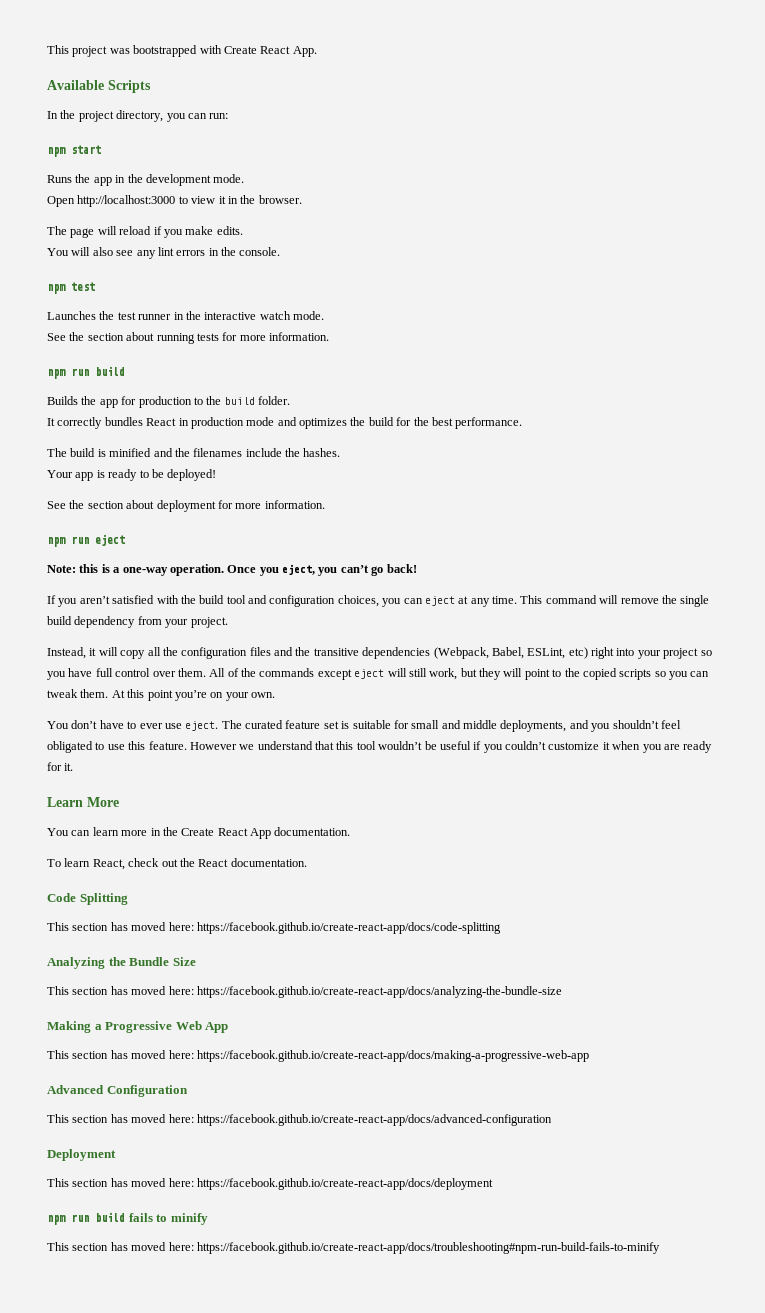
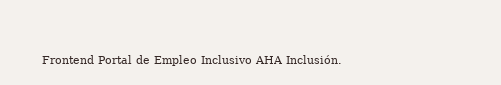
[47,45,317,57] [47,80,151,93] [47,110,229,122] [47,145,101,157] [47,174,245,186] [47,195,302,207] [47,226,243,238] [47,247,281,259] [47,282,95,294] [47,311,324,320] [47,332,329,344] [47,366,125,379] [47,396,290,408] [47,417,523,429] [47,448,341,457] [47,469,217,481] [47,500,325,512] [47,534,125,547] [47,564,417,576] [47,595,710,607] [47,616,228,628] [47,647,712,659] [47,668,710,680] [47,689,275,701] [47,720,681,732] [47,741,713,753] [47,762,74,771] [47,797,119,807] [47,827,351,839] [47,858,307,870] [47,893,128,905] [47,922,501,934] [47,957,196,969] [47,986,562,998] [47,1021,229,1033] [47,1050,589,1062] [47,1085,188,1097] [47,1114,552,1126] [47,1149,116,1161] [47,1178,493,1190] [47,1212,208,1225] [47,1242,660,1254] This project was bootstrapped with Create React App. // Available Scripts // In the project directory, you can run: // npm start // Runs the app in the development mode. // Open http://localhost:3000 to view it in the browser. // The page will reload if you make edits. // You will also see any lint errors in the console. // npm test // Launches the test runner in the interactive watch mode. // See the section about running tests for more information. // npm run build // Builds the app for production to the build folder. // It correctly bundles React in production mode and optimizes the build for the best performance. // The build is minified and the filenames include the hashes. // Your app is ready to be deployed! // See the section about deployment for more information. // npm run eject // Note: this is a one-way operation. Once you eject, you can’t go back! // If you aren’t satisfied with the build tool and configuration choices, you can eject at any time. This command will remove the single build dependency from your project. // Instead, it will copy all the configuration files and the transitive dependencies (Webpack, Babel, ESLint, etc) right into your project so you have full control over them. All of the commands except eject will still work, but they will point to the copied scripts so you can tweak them. At this point you’re on your own. // You don’t have to ever use eject. The curated feature set is suitable for small and middle deployments, and you shouldn’t feel obligated to use this feature. However we understand that this tool wouldn’t be useful if you couldn’t customize it when you are ready for it. // Learn More // You can learn more in the Create React App documentation. // To learn React, check out the React documentation. // Code Splitting // This section has moved here: https://facebook.github.io/create-react-app/docs/code-splitting // Analyzing the Bundle Size // This section has moved here: https://facebook.github.io/create-react-app/docs/analyzing-the-bundle-size // Making a Progressive Web App // This section has moved here: https://facebook.github.io/create-react-app/docs/making-a-progressive-web-app // Advanced Configuration // This section has moved here: https://facebook.github.io/create-react-app/docs/advanced-configuration // Deployment // This section has moved here: https://facebook.github.io/create-react-app/docs/deployment // npm run build fails to minify // This section has moved here: https://facebook.github.io/create-react-app/docs/troubleshooting#npm-run-build-fails-to-minify -> [42,55,342,66] Frontend Portal de Empleo Inclusivo AHA Inclusión.

